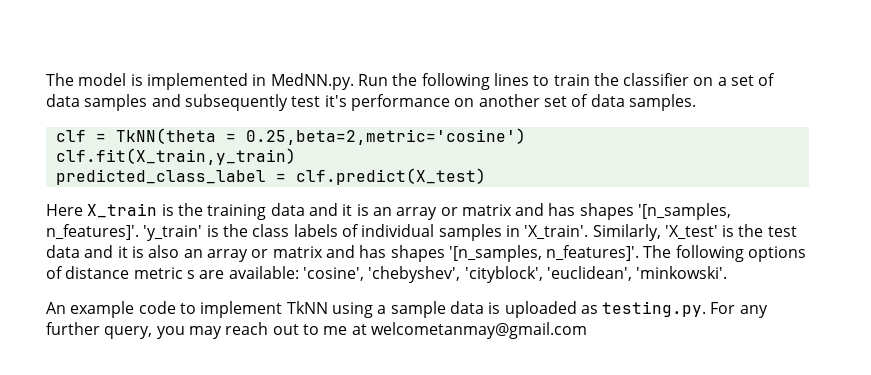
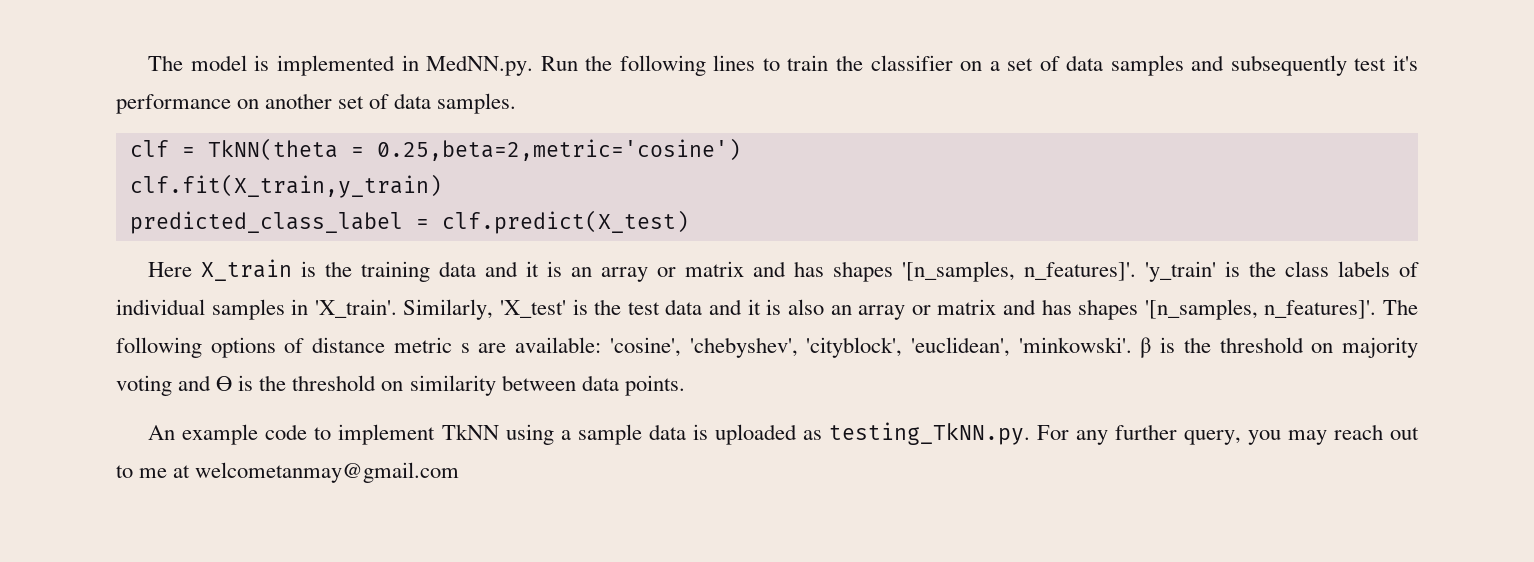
(728, 272) none -> [1140,337,1418,358] [116,375,685,396] β is the threshold on majority voting and ϴ is the threshold on similarity between data points.
[602,301,707,317] testing.py. -> [828,422,1030,445] testing_TkNN.py.

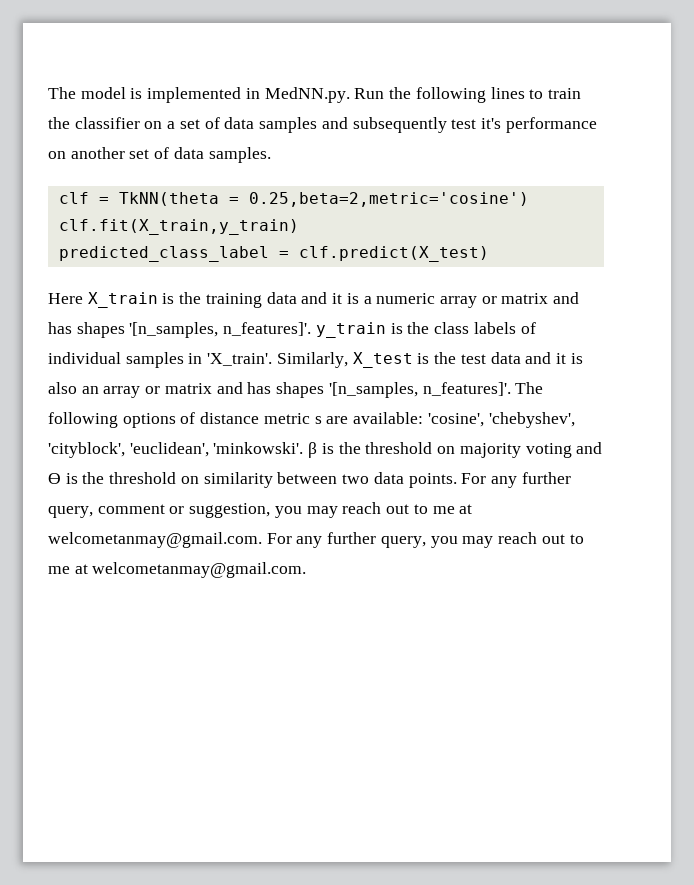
[571,261,1217,282] an array or matrix and has shapes '[n_samples, n_features]'. 'y_train' -> [363,292,580,308] [48,322,386,338] a numeric array or matrix and has shapes '[n_samples, n_features]'. y_train
[500,300,567,318] 'X_test' -> [352,352,413,368] X_test
(576, 383) none -> [342,474,370,484] two
[148,422,1030,445] // An example code to implement TkNN using a sample data is uploaded as testing_TkNN.py. -> [461,472,571,488] [48,502,473,518] [48,532,262,548] For any further query, comment or suggestion, you may reach out to me at welcometanmay@gmail.com.
[195,462,460,483] welcometanmay@gmail.com -> [92,562,307,578] welcometanmay@gmail.com.

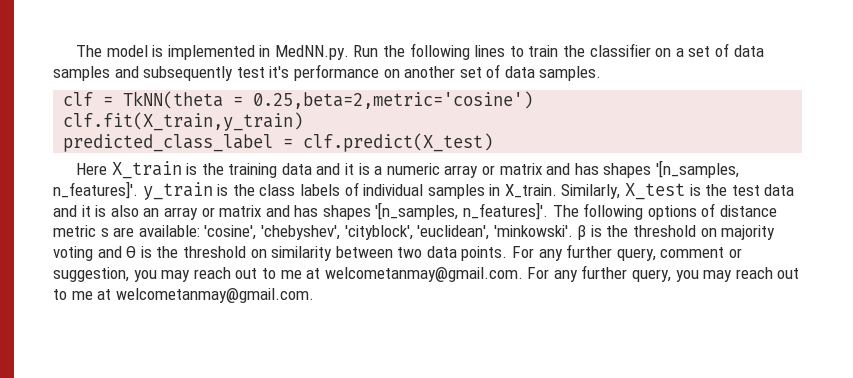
[207,353,273,366] 'X_train'. -> [504,184,557,198] X_train.

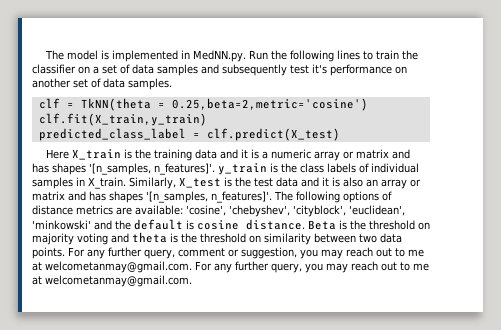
[53,225,109,237] metric s -> [76,205,113,215] metrics
[493,225,587,240] 'minkowski'. β -> [32,219,336,230] 'minkowski' and the default is cosine distance. Beta
[126,246,137,258] ϴ -> [132,232,167,243] theta

